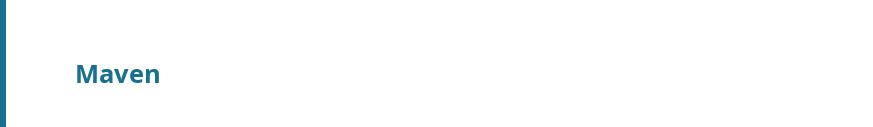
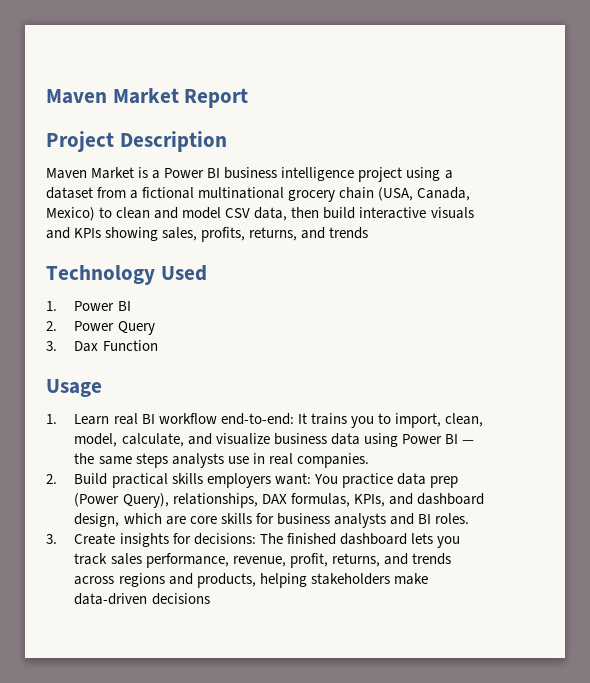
[75,65,161,83] Maven -> [46,88,249,108] [46,131,227,152] [46,167,453,182] [46,187,471,202] [46,207,474,221] [46,227,369,242] [46,265,207,285] [46,301,131,311] [46,321,155,335] [46,340,158,352] [46,379,102,397] [46,413,483,428] [74,433,474,447] [74,453,369,468] [46,473,458,488] [74,493,484,508] [74,513,469,528] [46,533,460,548] [74,553,451,568] [74,573,428,588] [74,593,210,605] Maven Market Report // Project Description // Maven Market is a Power BI business intelligence project using a dataset from a fictional multinational grocery chain (USA, Canada, Mexico) to clean and model CSV data, then build interactive visuals and KPIs showing sales, profits, returns, and trends // Technology Used // 1. Power BI // 2. Power Query // 3. Dax Function // Usage // 1. Learn real BI workflow end-to-end: It trains you to import, clean, model, calculate, and visualize business data using Power BI — the same steps analysts use in real companies. // 2. Build practical skills employers want: You practice data prep (Power Query), relationships, DAX formulas, KPIs, and dashboard design, which are core skills for business analysts and BI roles. // 3. Create insights for decisions: The finished dashboard lets you track sales performance, revenue, profit, returns, and trends across regions and products, helping stakeholders make data-driven decisions

